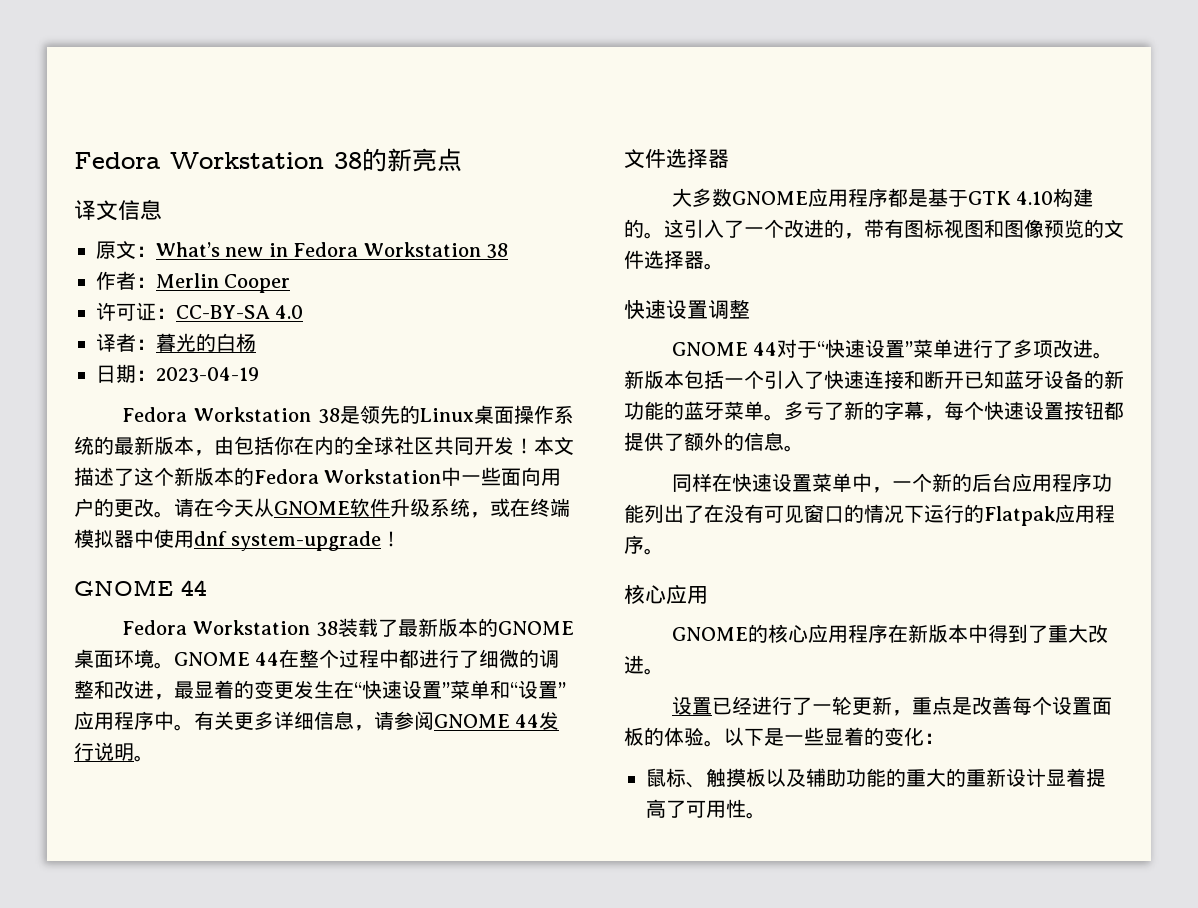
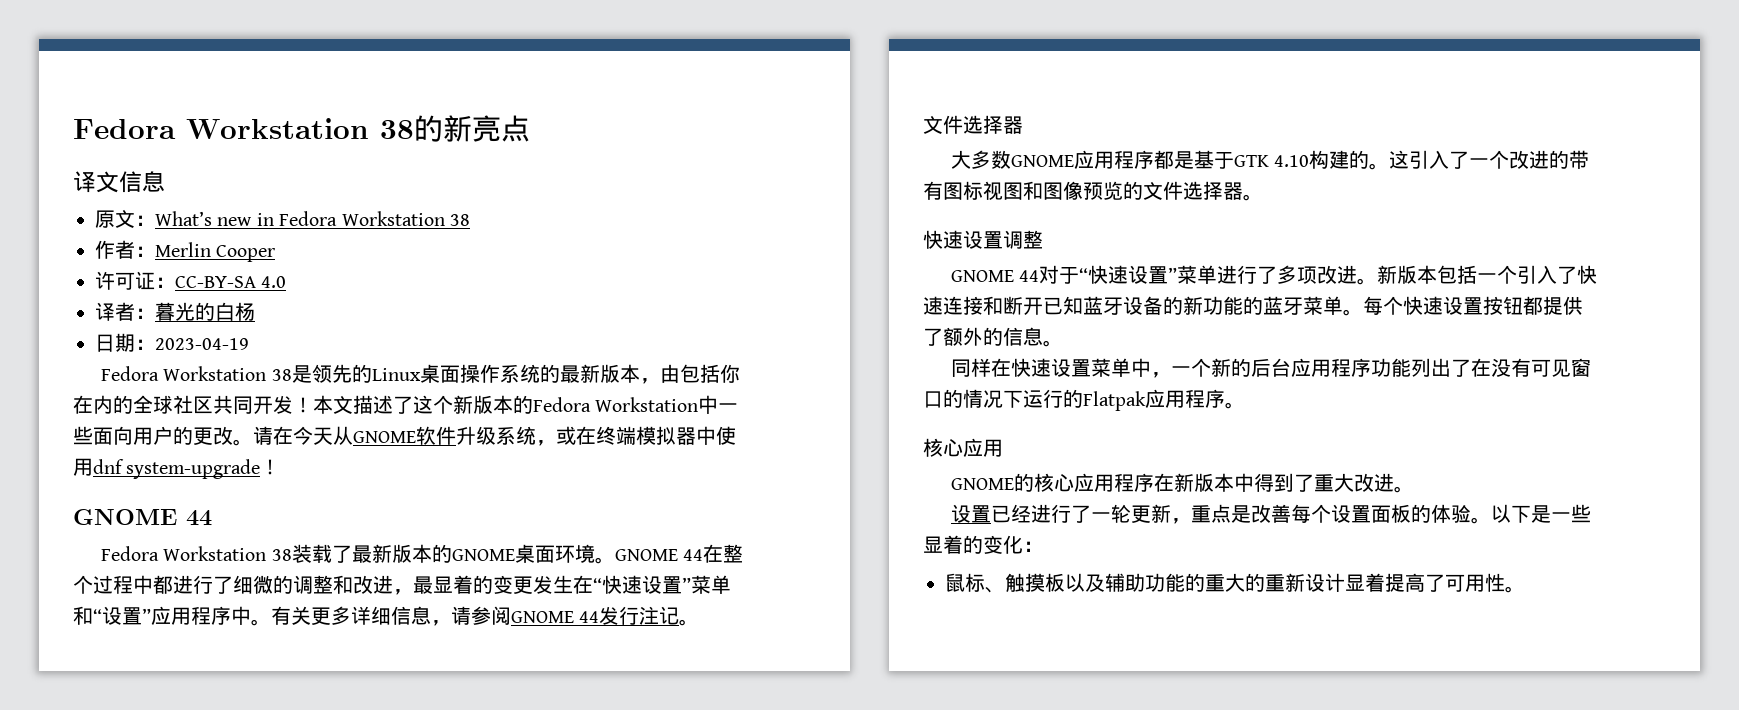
[94,742,134,761] 说明 -> [639,606,680,625] 注记
[844,233,864,239] ， -> (1570, 159) none
[784,401,944,421] 多亏了新的字幕， -> (1363, 312) none

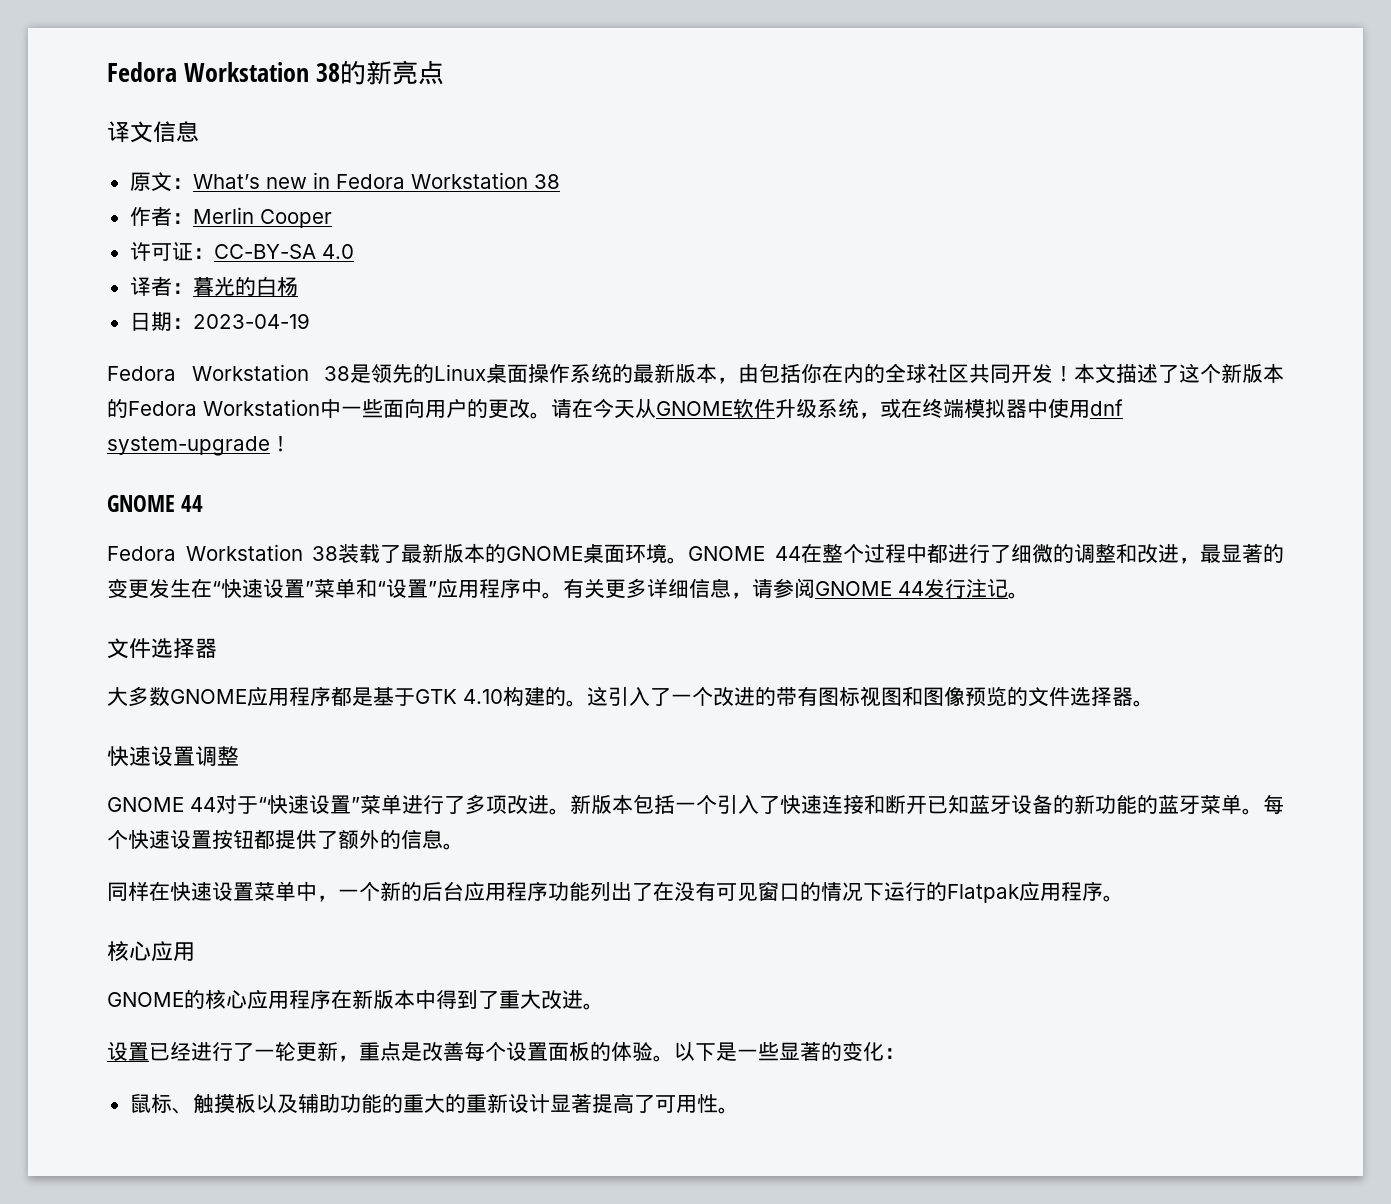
[453,575,473,594] 着 -> [1242,544,1263,563] 著
[943,535,963,554] 着 -> [800,1042,821,1061] 著
[1365,573,1385,592] 着 -> [570,1094,592,1113] 著

